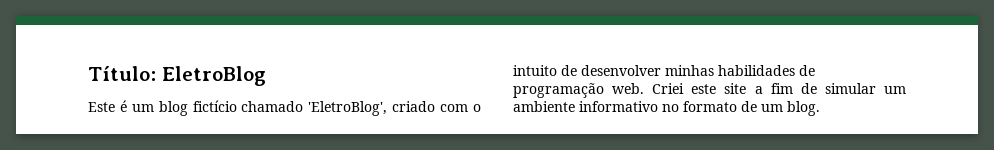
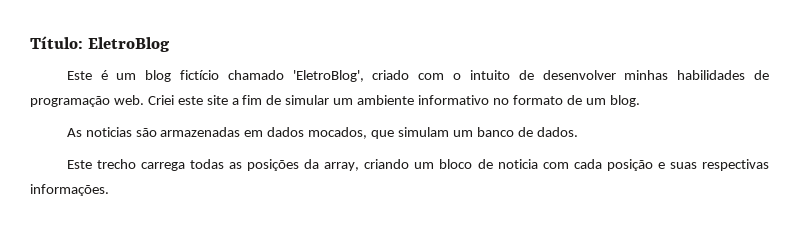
(820, 108) none -> [66,127,578,139] [66,159,769,171] [30,184,109,196] // As noticias são armazenadas em dados mocados, que simulam um banco de dados. // Este trecho carrega todas as posições da array, criando um bloco de noticia com cada posição e suas respectivas informações.

